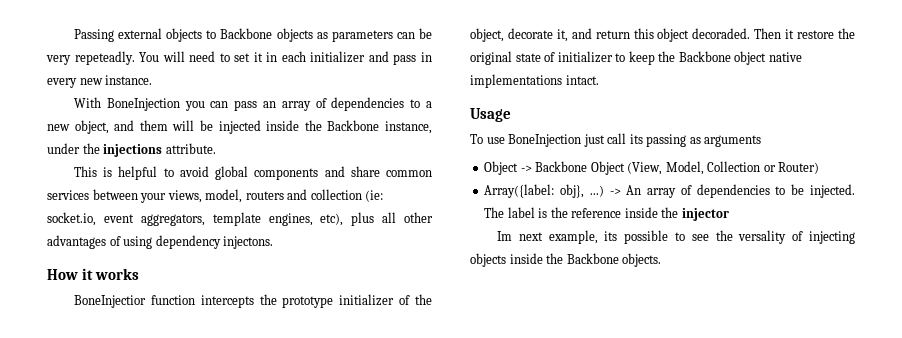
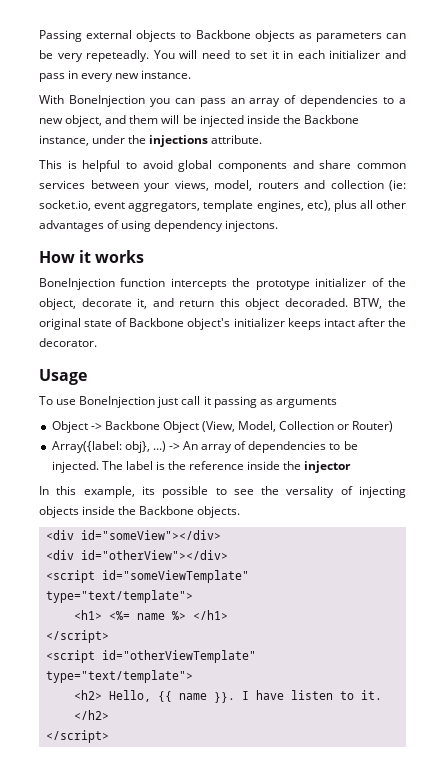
[74,295,147,308] BoneInjectior -> [39,278,115,290] BoneInjection
[754,28,835,39] Then it restore -> [353,298,383,309] BTW,
[557,51,802,65] [470,74,599,88] initializer to keep the Backbone object native implementations intact. -> [129,318,406,330] [39,338,97,347] Backbone object's initializer keeps intact after the decorator.
[629,134,643,144] its -> [203,396,211,405] it
[497,231,543,241] Im next -> [39,486,77,495] In this
(662, 260) none -> [45,530,221,540] [45,550,228,560] [45,570,249,583] [45,590,193,603] [73,610,228,620] [45,630,109,643] [45,650,256,663] [45,670,193,683] [73,690,382,703] [73,710,109,720] [45,730,109,743] // <div id="someView"></div> // <div id="otherView"></div> // <script id="someViewTemplate" type="text/template"> // <h1> <%= name %> </h1> // </script> // <script id="otherViewTemplate" type="text/template"> // <h2> Hello, {{ name }}. I have listen to it. </h2> // </script>

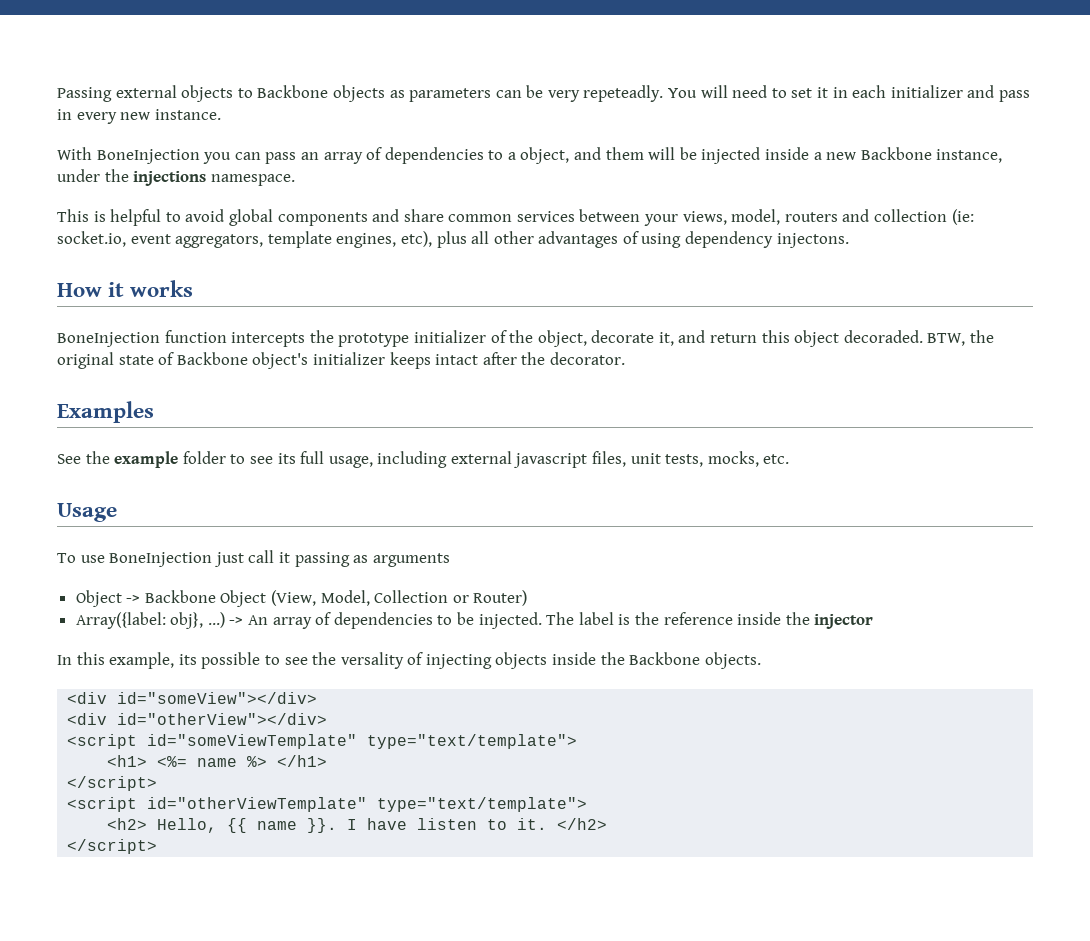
[39,118,63,124] new -> (516, 156) none
[282,115,301,124] the -> [813,152,857,160] a new
[211,135,263,144] attribute. -> [210,174,295,186] namespace.
(97, 342) none -> [57,401,154,423] [57,451,790,468] // Examples // See the example folder to see its full usage, including external javascript files, unit tests, mocks, etc.

